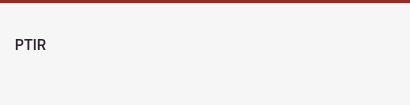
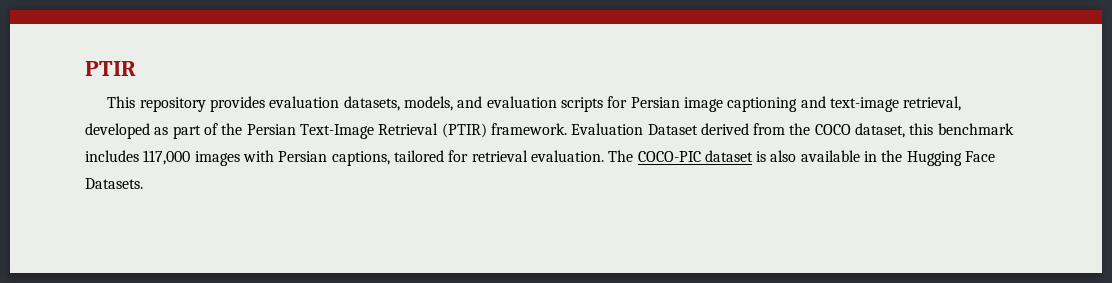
(46, 44) none -> [107,96,962,112] [85,123,1014,139] [85,150,996,166] [85,178,143,189] // This repository provides evaluation datasets, models, and evaluation scripts for Persian image captioning and text-image retrieval, developed as part of the Persian Text-Image Retrieval (PTIR) framework. Evaluation Dataset derived from the COCO dataset, this benchmark includes 117,000 images with Persian captions, tailored for retrieval evaluation. The COCO-PIC dataset is also available in the Hugging Face Datasets.

